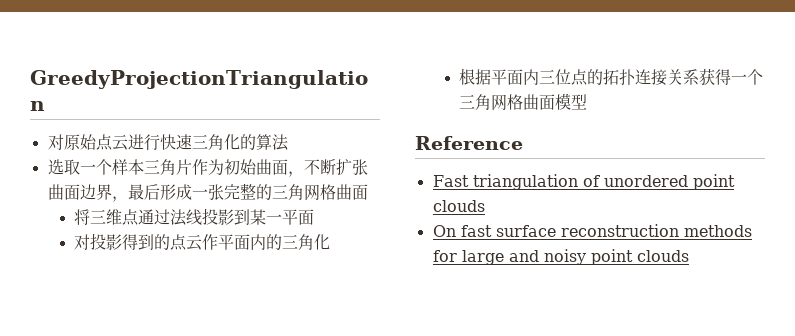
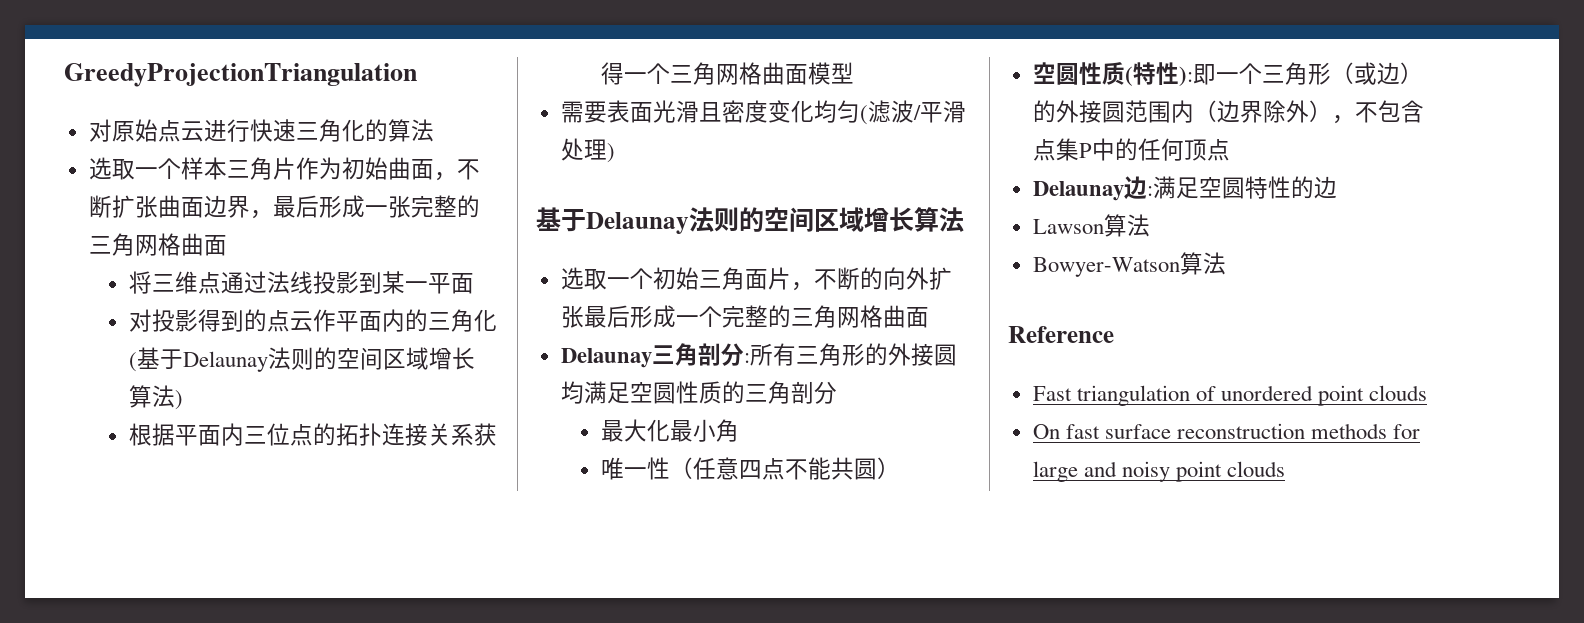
(331, 242) none -> [129,347,476,372] [129,385,184,410] (基于Delaunay法则的空间区域增长算法)
(588, 102) none -> [560,100,966,125] [560,138,615,163] [536,207,964,234] [560,267,952,291] [560,305,929,328] [560,343,957,368] [560,381,837,404] [601,419,740,442] [601,457,901,480] [1032,62,1423,86] [1032,100,1424,124] [1032,138,1230,161] [1032,176,1337,201] [1032,214,1150,237] [1032,252,1226,277] // 需要表面光滑且密度变化均匀(滤波/平滑处理) // 基于Delaunay法则的空间区域增长算法 // 选取一个初始三角面片，不断的向外扩张最后形成一个完整的三角网格曲面 // Delaunay三角剖分:所有三角形的外接圆均满足空圆性质的三角剖分 // 最大化最小角 // 唯一性（任意四点不能共圆） // 空圆性质(特性):即一个三角形（或边）的外接圆范围内（边界除外），不包含点集P中的任何顶点 // Delaunay边:满足空圆特性的边 // Lawson算法 // Bowyer-Watson算法

